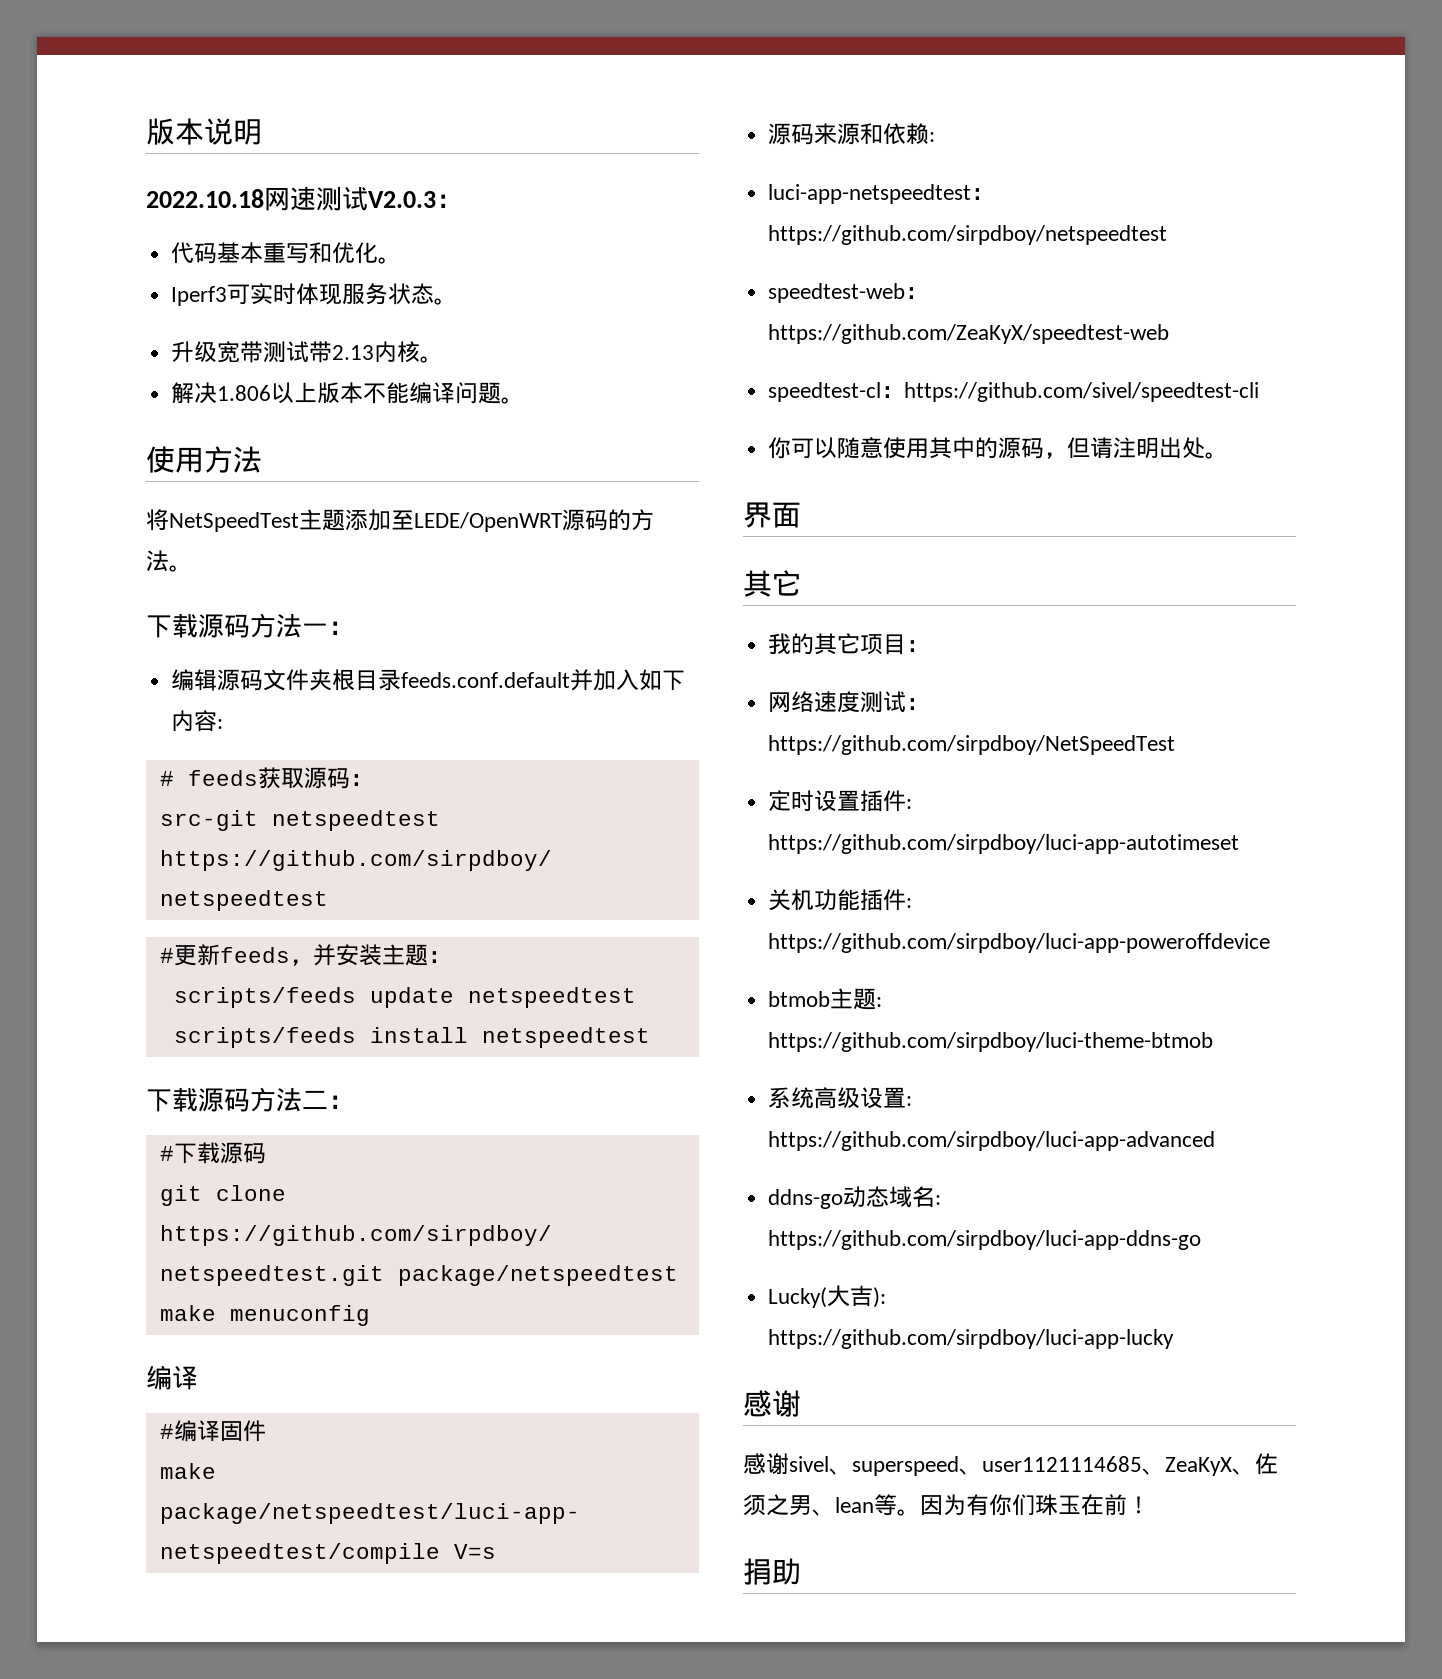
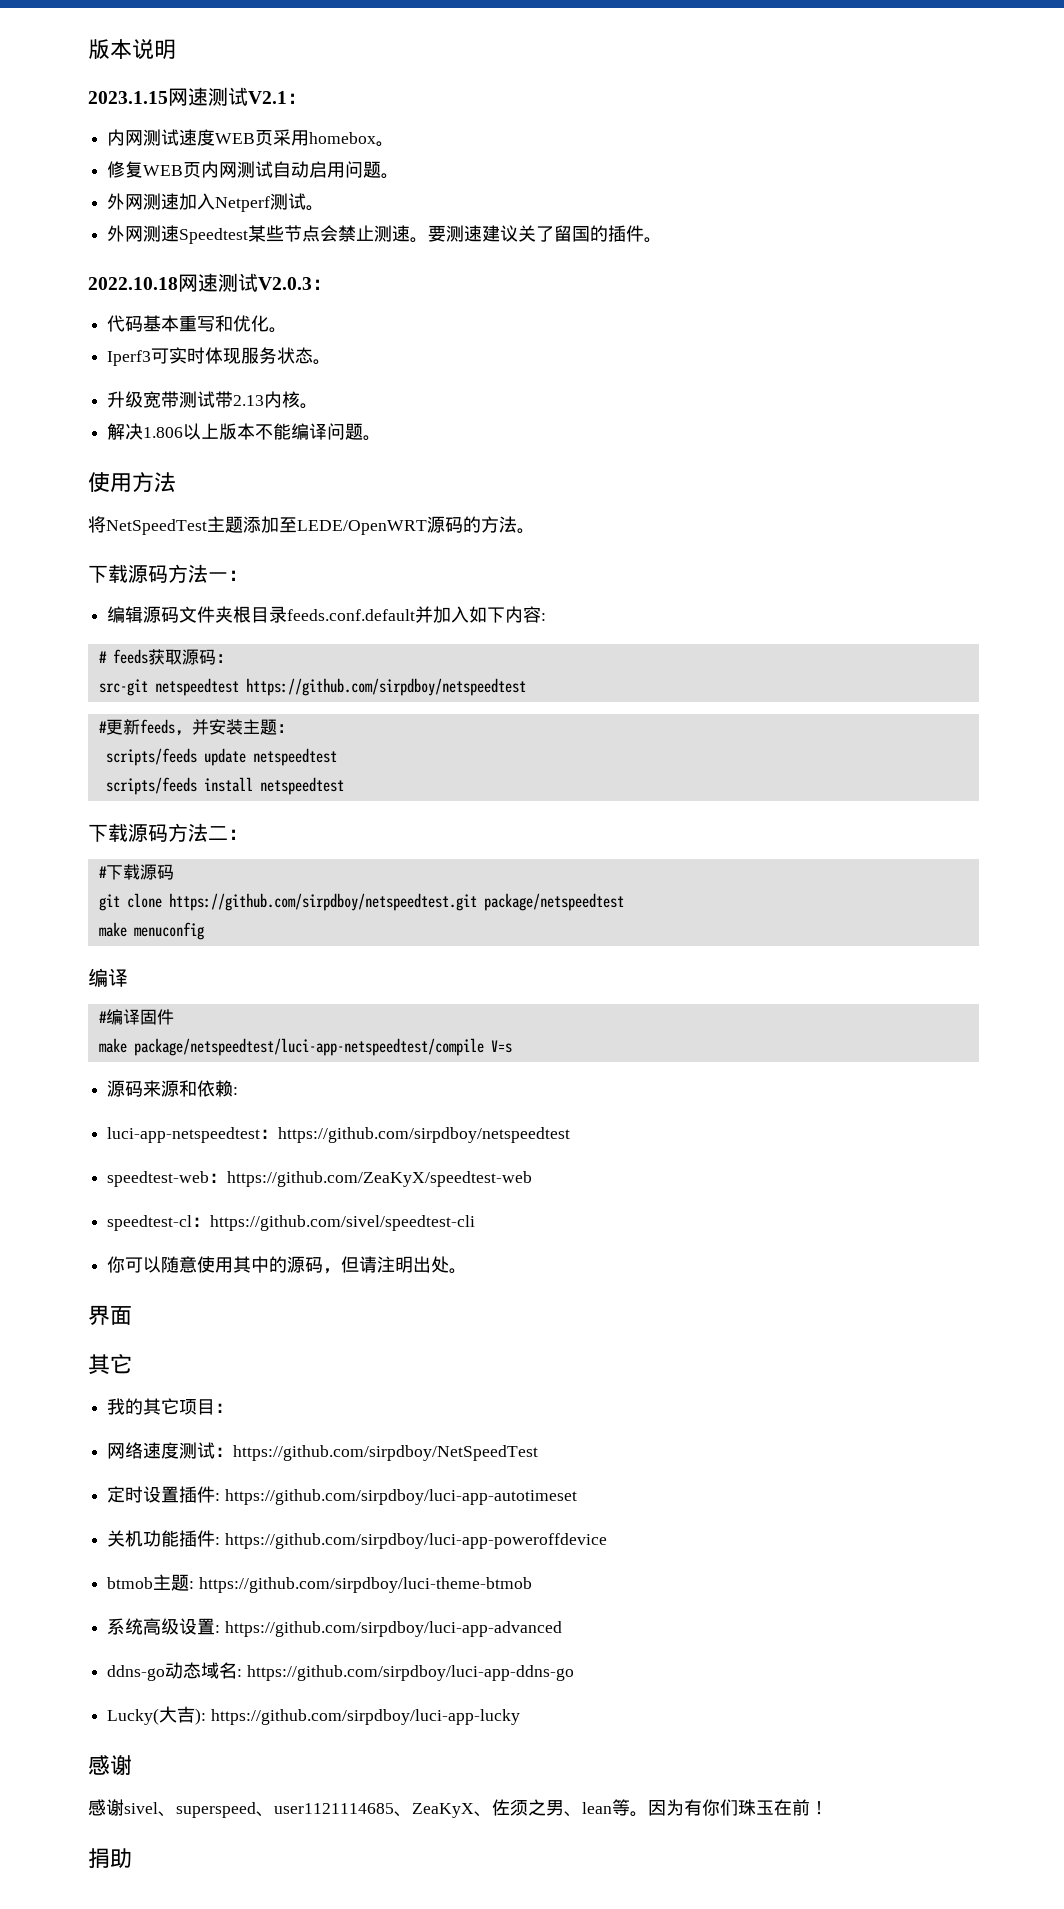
(262, 132) none -> [88,87,307,106] [107,129,395,147] [107,161,400,179] [107,193,325,212] [107,225,663,244] // 2023.1.15网速测试V2.1： // 内网测试速度WEB页采用homebox。 // 修复WEB页内网测试自动启用问题。 // 外网测速加入Netperf测试。 // 外网测速Speedtest某些节点会禁止测速。要测速建议关了留国的插件。

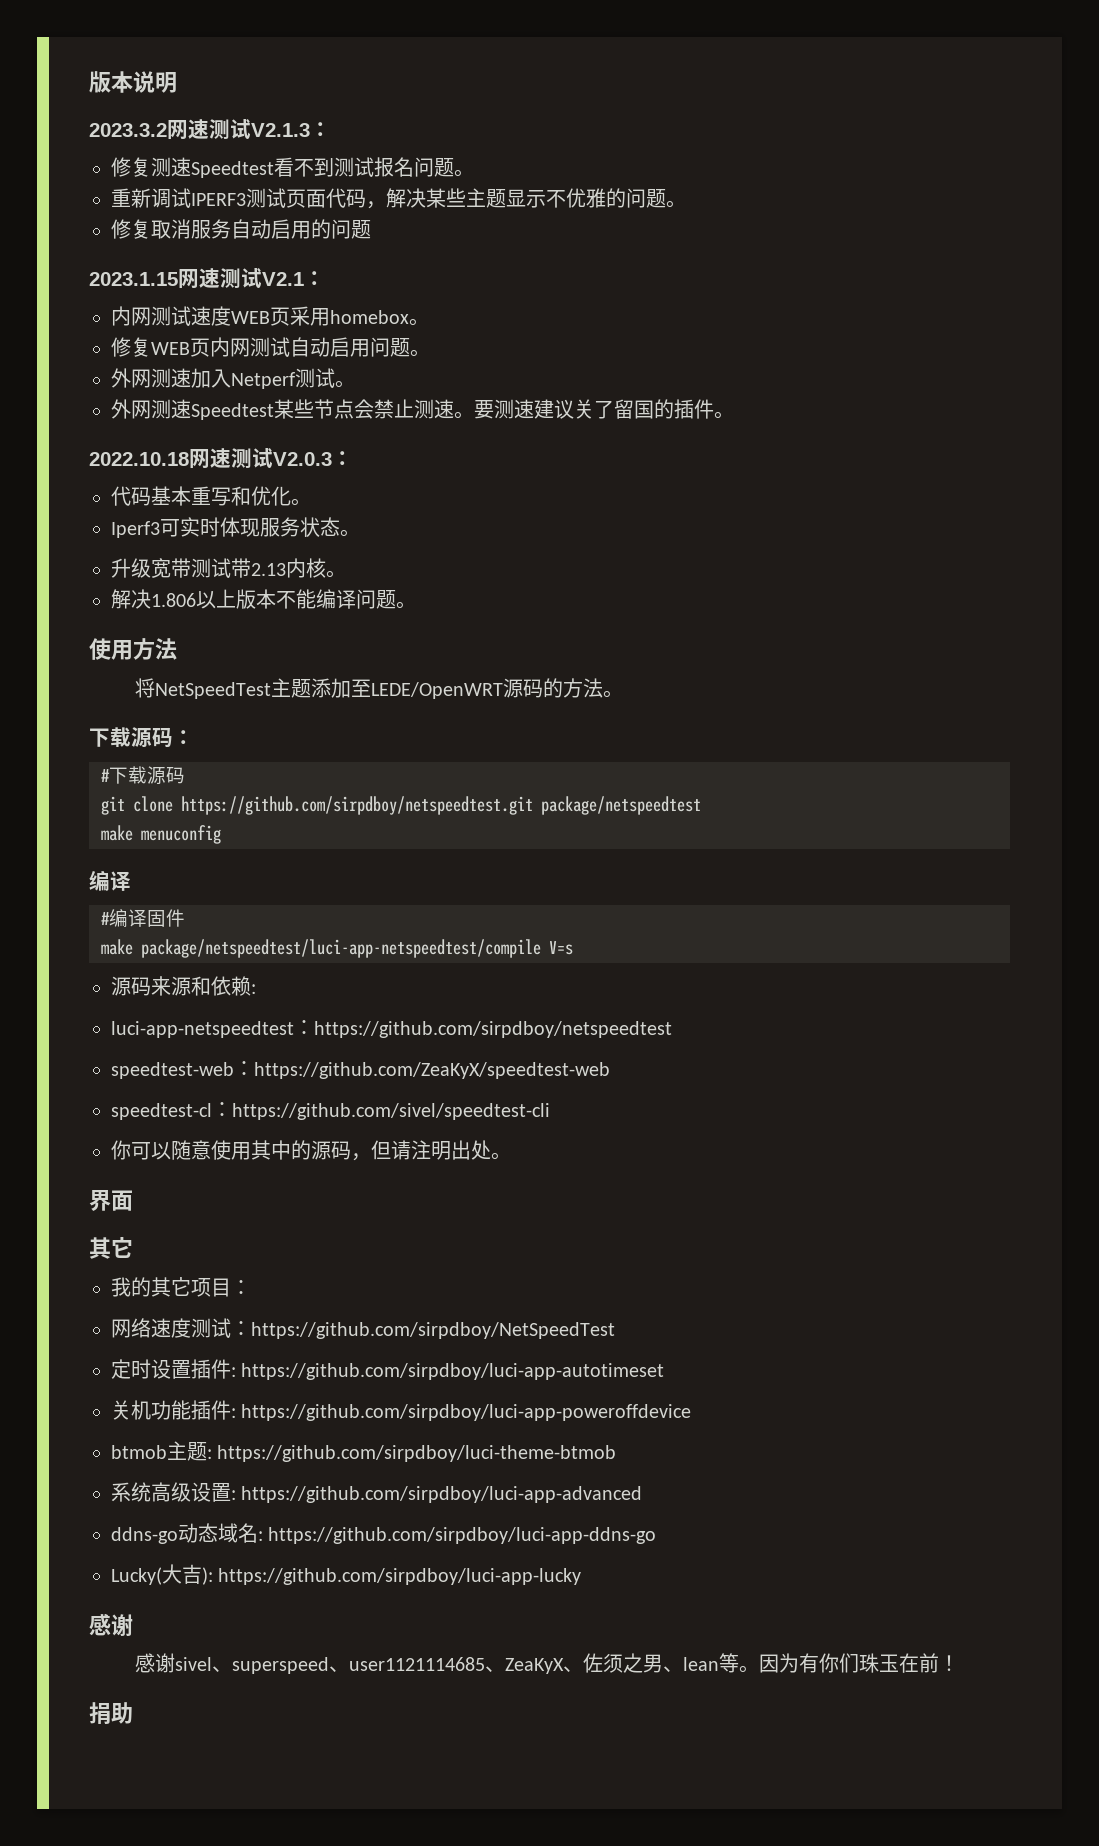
(176, 49) none -> [89,119,331,140] [111,157,474,178] [111,188,686,209] [111,219,371,239] // 2023.3.2网速测试V2.1.3： // 修复测速Speedtest看不到测试报名问题。 // 重新调试IPERF3测试页面代码，解决某些主题显示不优雅的问题。 // 修复取消服务自动启用的问题
[168,564,248,583] [107,606,547,623] [98,649,233,665] [98,678,526,696] [98,719,294,736] [105,748,337,766] [105,777,344,795] [88,823,228,842] 方法一： // 编辑源码文件夹根目录feeds.conf.default并加入如下内容: // # feeds获取源码： // src-git netspeedtest https://github.com/sirpdboy/netspeedtest // #更新feeds，并安装主题： // scripts/feeds update netspeedtest // scripts/feeds install netspeedtest // 下载源码方法二 -> (173, 737) none

